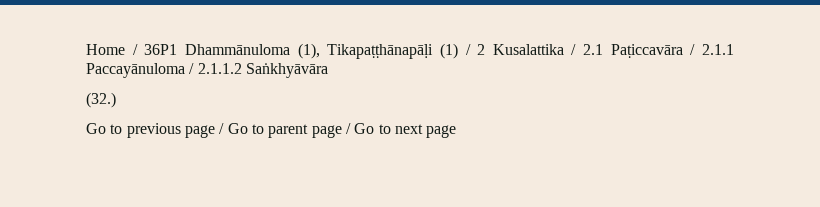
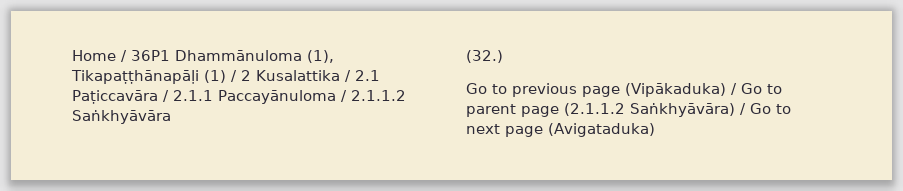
(215, 131) none -> [625,83,726,97] (Vipākaduka)
(342, 131) none -> [564,103,735,117] (2.1.1.2 Saṅkhyāvāra)
(457, 131) none -> [548,123,655,137] (Avigataduka)

